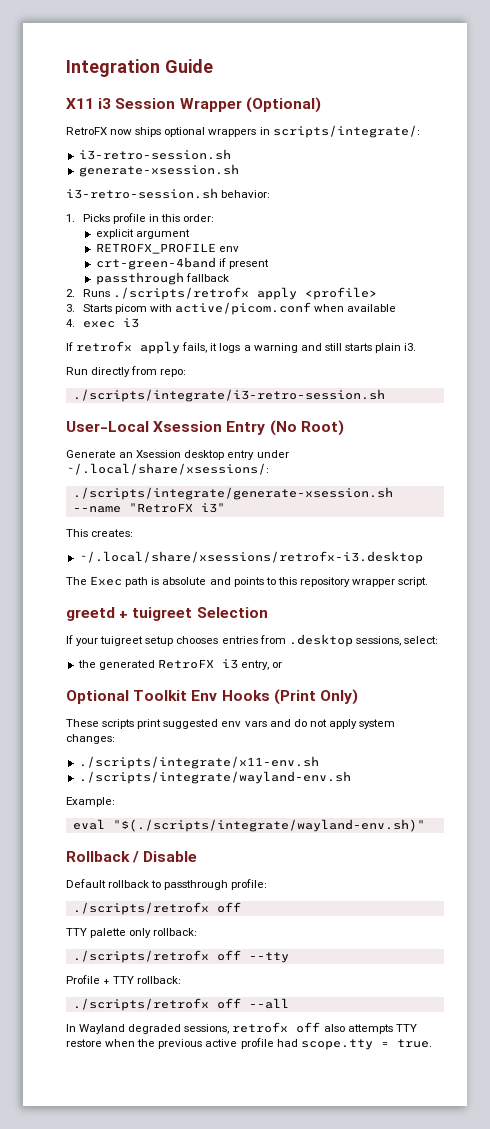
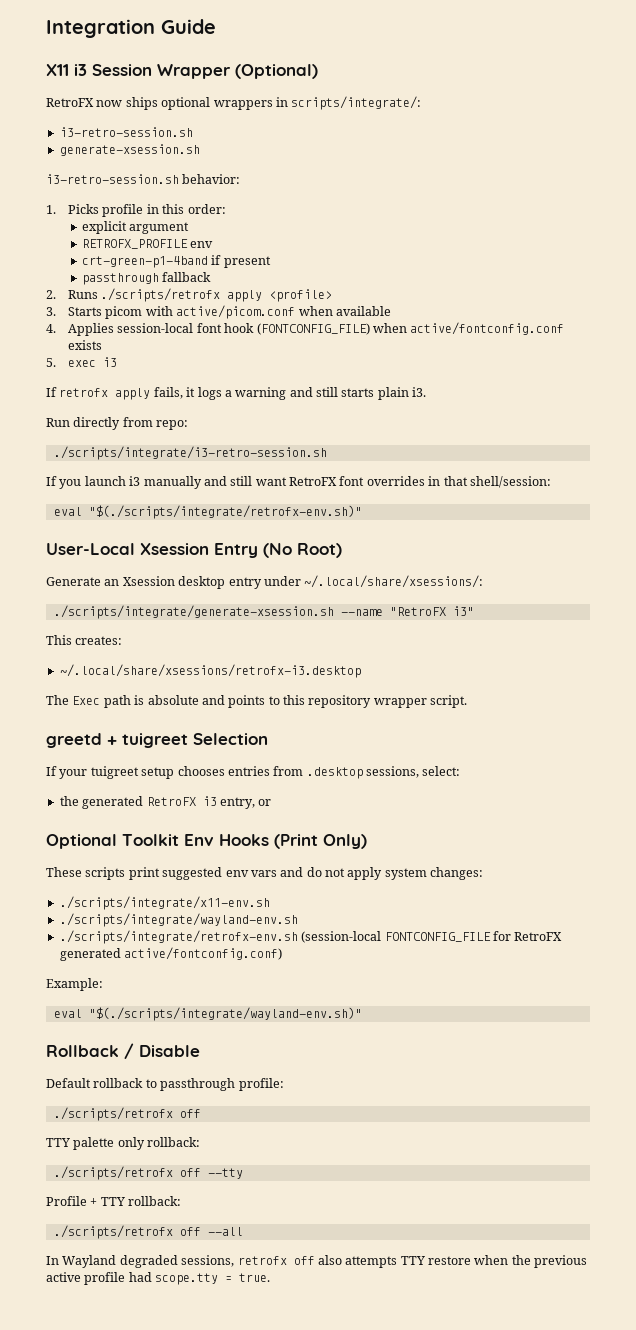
[95,257,216,270] crt-green-4band -> [81,256,208,268] crt-green-p1-4band
(75, 323) none -> [68,322,565,336] [68,340,103,350] [46,358,56,367] Applies session-local font hook (FONTCONFIG_FILE) when active/fontconfig.conf exists // 5.
(385, 395) none -> [46,476,551,489] [53,505,362,519] // If you launch i3 manually and still want RetroFX font overrides in that shell/session: // eval "$(./scripts/integrate/retrofx-env.sh)"
(351, 777) none -> [59,930,563,944] [59,947,283,961] // ./scripts/integrate/retrofx-env.sh (session-local FONTCONFIG_FILE for RetroFX generated active/fontconfig.conf)

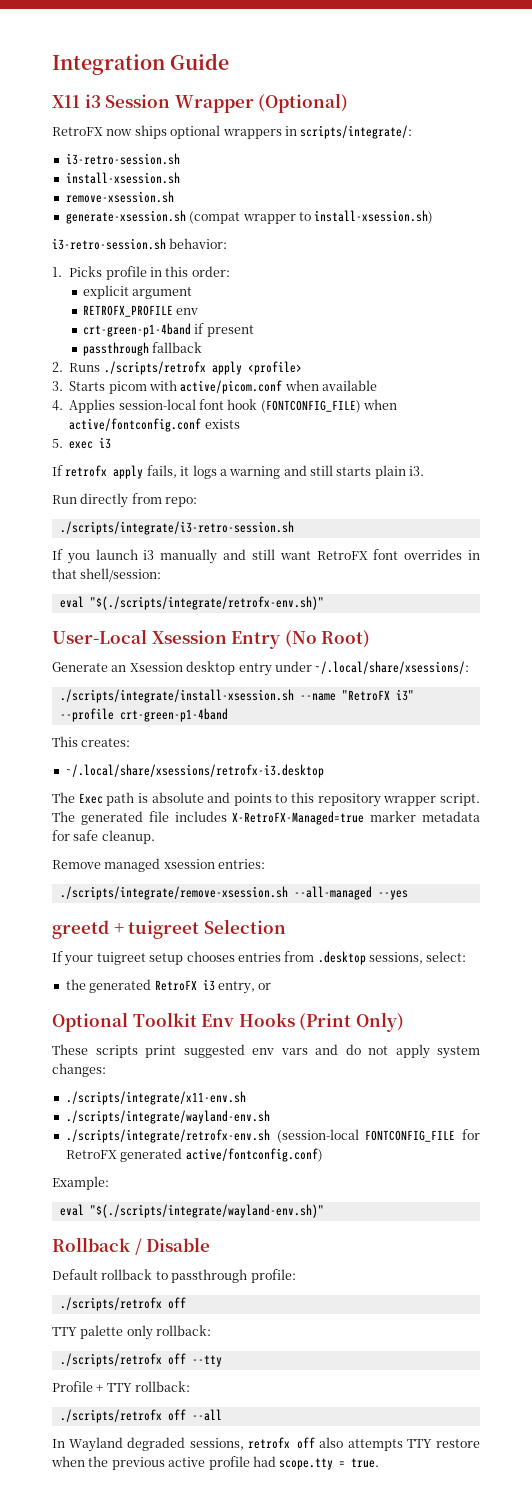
(193, 132) none -> [65,172,180,184] [65,191,174,203] // install-xsession.sh // remove-xsession.sh
(200, 150) none -> [189,210,434,224] (compat wrapper to install-xsession.sh)
[53,605,334,619] ./scripts/integrate/generate-xsession.sh -> [59,689,294,703] ./scripts/integrate/install-xsession.sh
(474, 611) none -> [59,708,228,722] --profile crt-green-p1-4band
(468, 701) none -> [52,811,480,825] [52,830,155,844] [52,858,266,872] [59,886,408,900] The generated file includes X-RetroFX-Managed=true marker metadata for safe cleanup. // Remove managed xsession entries: // ./scripts/integrate/remove-xsession.sh --all-managed --yes

